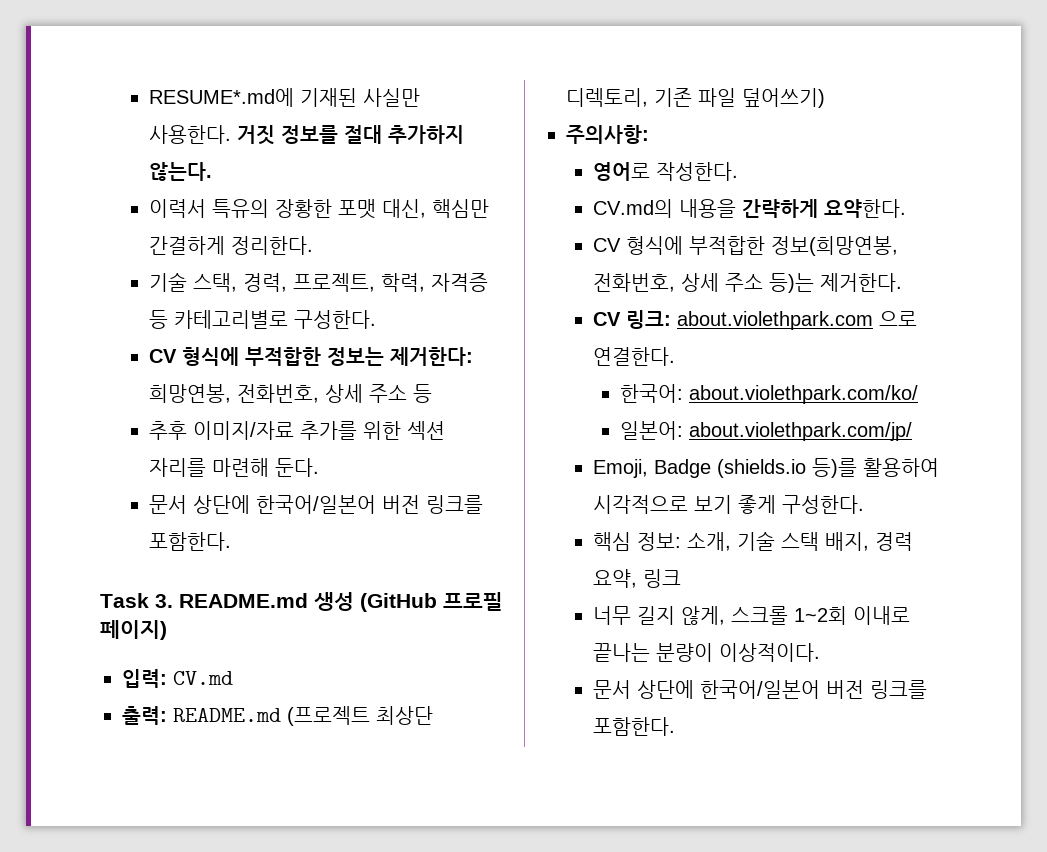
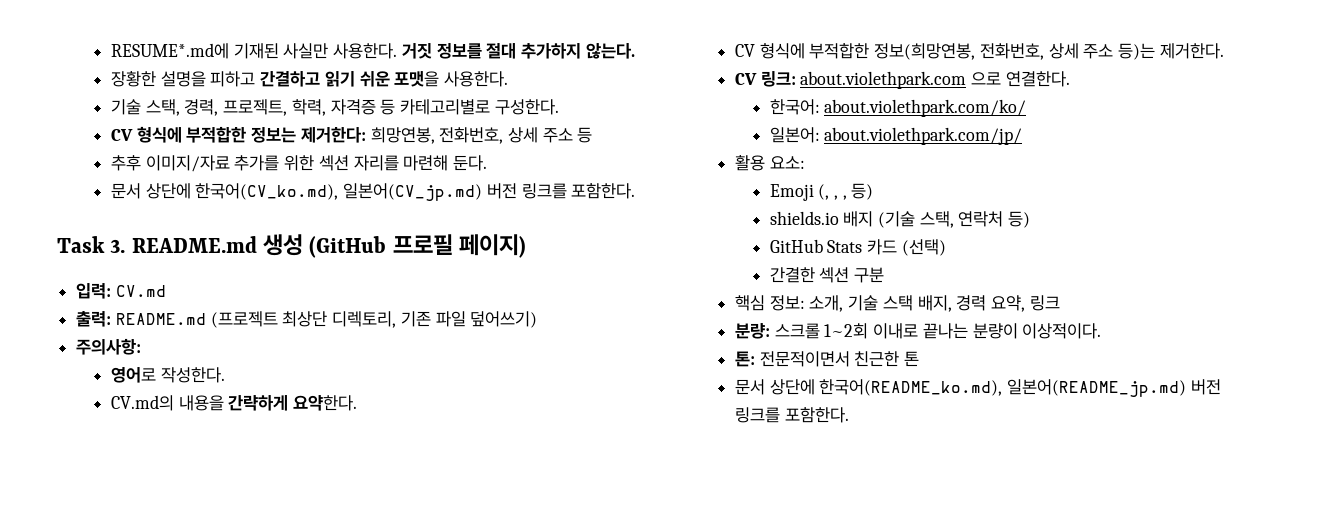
[148,199,489,219] [148,236,313,255] 이력서 특유의 장황한 포맷 대신, 핵심만 간결하게 정리한다. -> [110,71,508,87] 장황한 설명을 피하고 간결하고 읽기 쉬운 포맷을 사용한다.
[255,495,376,514] 한국어/일본어 -> [195,183,483,201] 한국어(CV_ko.md), 일본어(CV_jp.md)
[592,458,939,478] [592,495,864,514] Emoji, Badge (shields.io 등)를 활용하여 시각적으로 보기 좋게 구성한다. -> [734,155,805,171] [769,183,874,201] [769,211,1031,228] [769,239,946,256] [769,267,885,283] 활용 요소: // Emoji (, , , 등) // shields.io 배지 (기술 스택, 연락처 등) // GitHub Stats 카드 (선택) // 간결한 섹션 구분
[592,606,725,625] 너무 길지 않게, -> [734,323,770,339] 분량:
[592,680,820,699] // 문서 상단에 한국어/일본어 -> [734,351,920,367] [734,379,1187,397] // 톤: 전문적이면서 친근한 톤 // 문서 상단에 한국어(README_ko.md), 일본어(README_jp.md)

